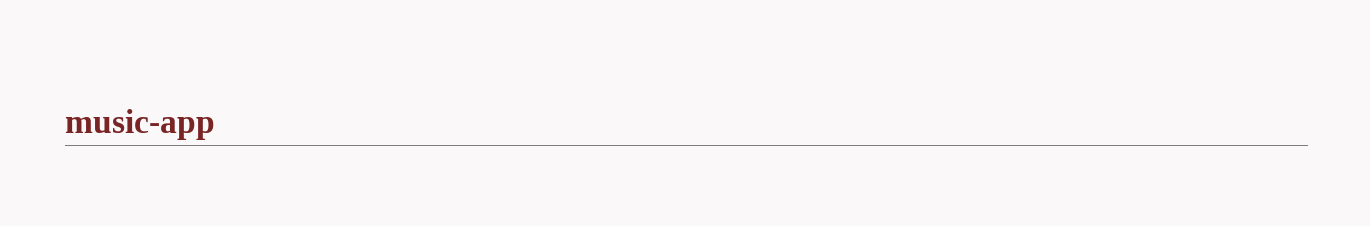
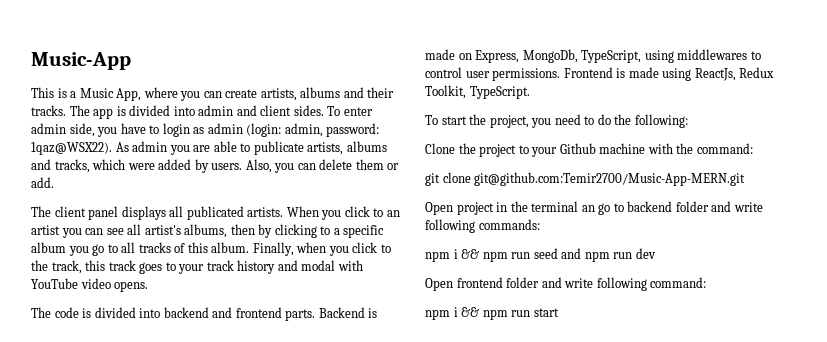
[65,109,215,140] music-app -> [31,52,131,70] [31,87,395,101] [31,105,373,119] [31,123,380,137] [31,141,387,155] [31,159,400,173] [31,177,54,188] [31,206,400,220] [31,224,385,238] [31,242,391,256] [31,260,363,274] [31,278,149,292] [31,307,378,321] [425,49,761,63] [425,67,775,81] [425,85,530,99] [425,114,688,128] [425,143,753,157] [425,172,746,186] [425,201,763,215] [425,219,540,233] [425,248,656,262] [425,277,707,291] [425,307,559,320] Music-App // This is a Music App, where you can create artists, albums and their tracks. The app is divided into admin and client sides. To enter admin side, you have to login as admin (login: admin, password: 1qaz@WSX22). As admin you are able to publicate artists, albums and tracks, which were added by users. Also, you can delete them or add. // The client panel displays all publicated artists. When you click to an artist you can see all artist's albums, then by clicking to a specific album you go to all tracks of this album. Finally, when you click to the track, this track goes to your track history and modal with YouTube video opens. // The code is divided into backend and frontend parts. Backend is made on Express, MongoDb, TypeScript, using middlewares to control user permissions. Frontend is made using ReactJs, Redux Toolkit, TypeScript. // To start the project, you need to do the following: // Clone the project to your Github machine with the command: // git clone git@github.com:Temir2700/Music-App-MERN.git // Open project in the terminal an go to backend folder and write following commands: // npm i && npm run seed and npm run dev // Open frontend folder and write following command: // npm i && npm run start

